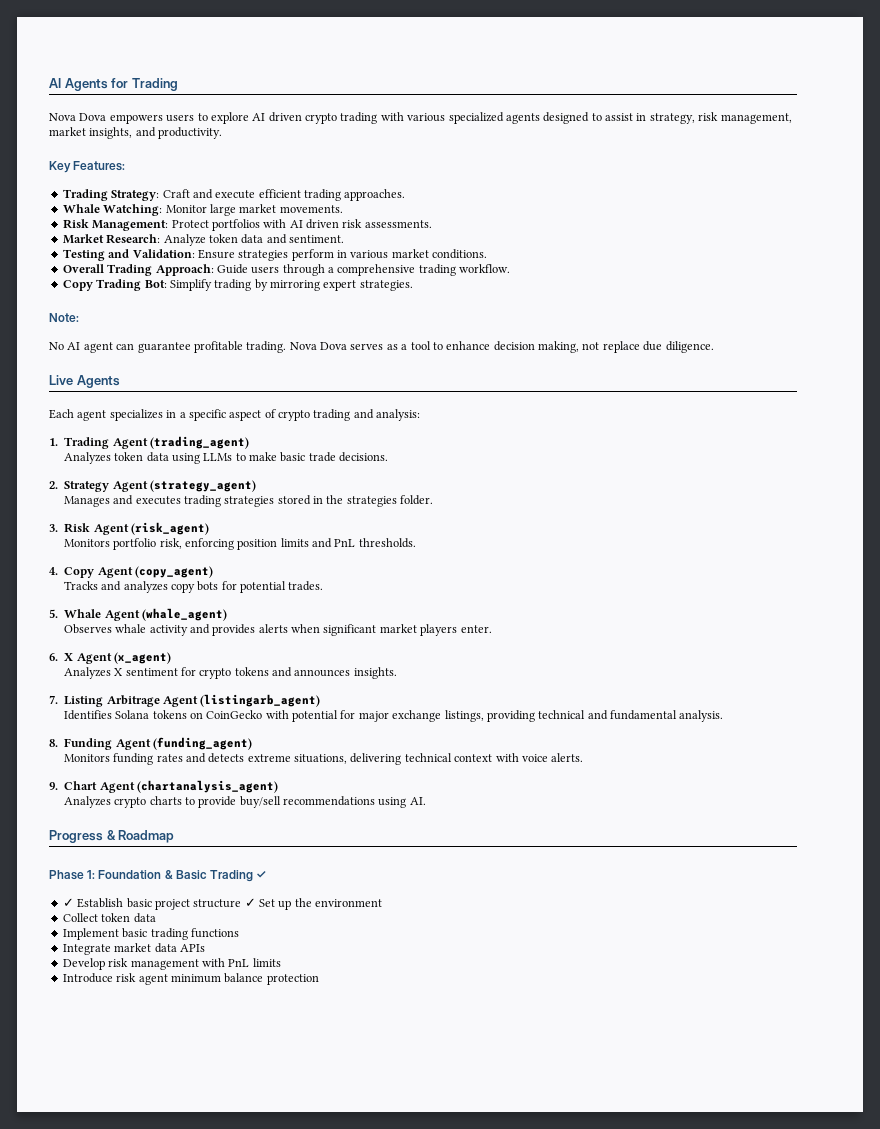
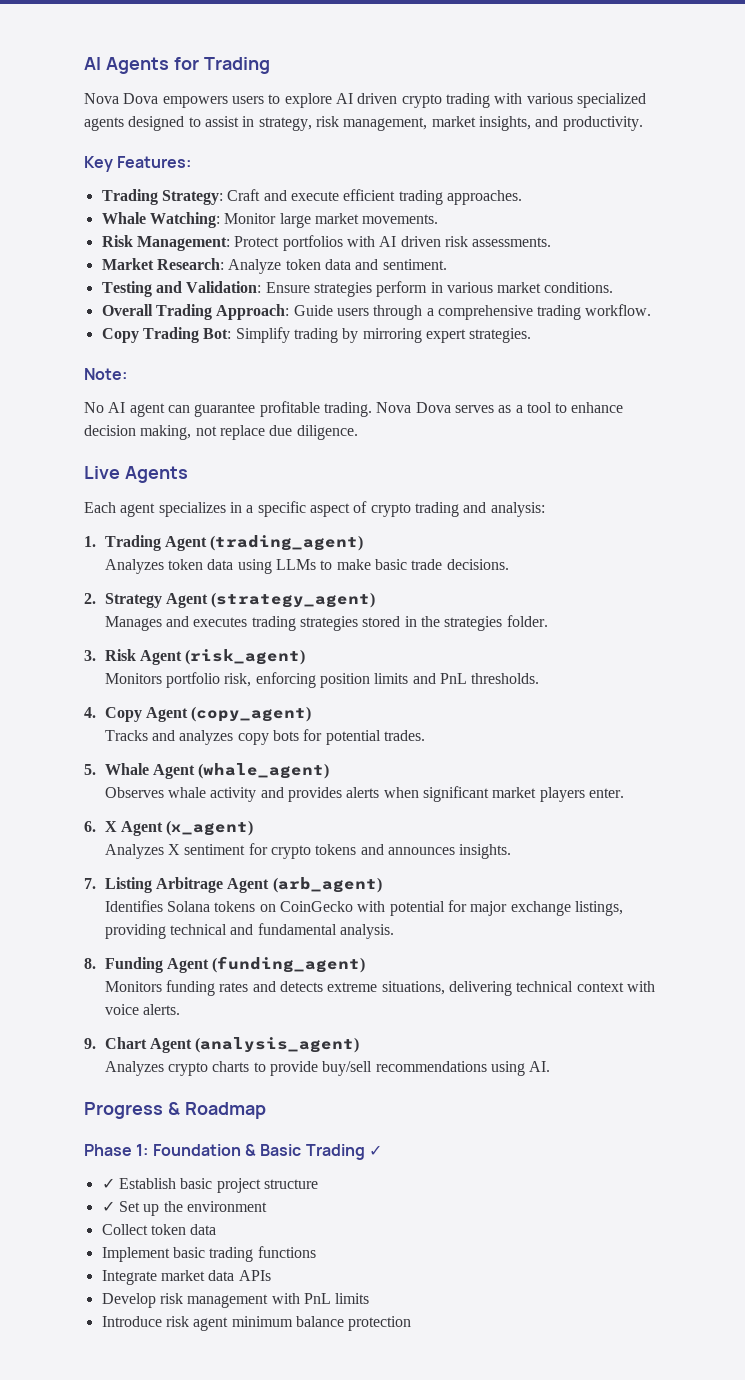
[200,694,321,707] (listingarb_agent) -> [272,877,382,893] (arb_agent)
[137,780,278,793] (chartanalysis_agent) -> [195,1037,360,1053] (analysis_agent)
(242, 903) none -> (318, 1184) //

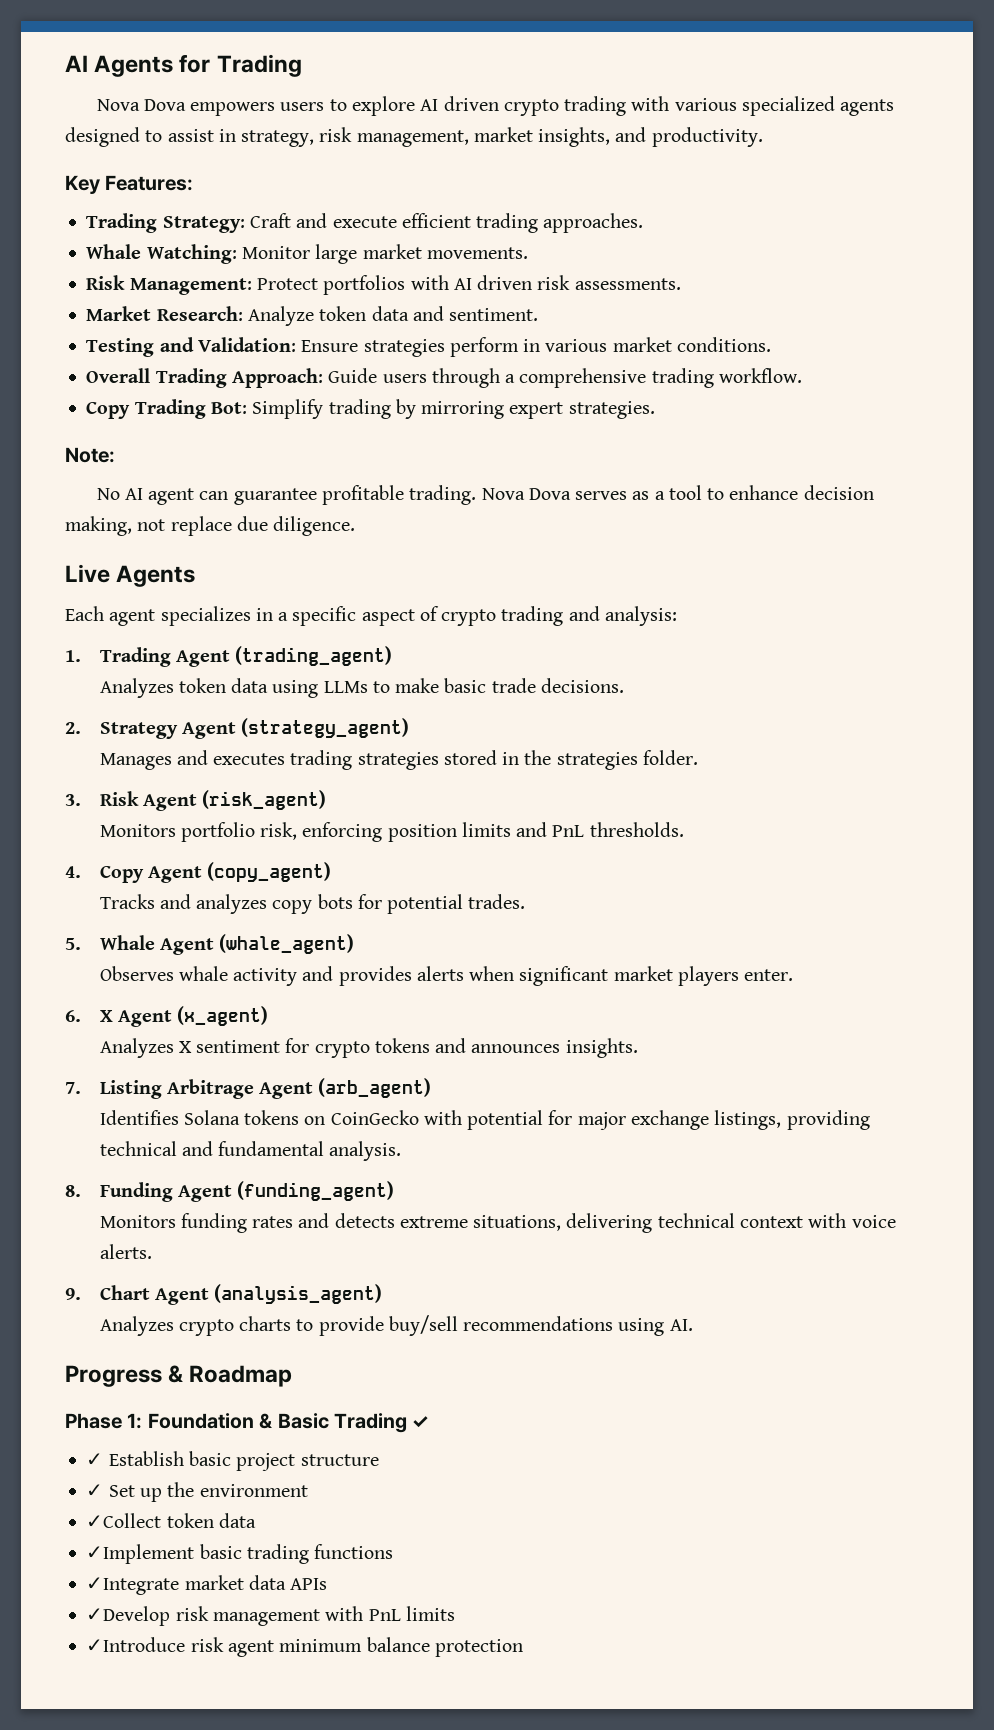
[101,1224,148,1235] Collect -> [86,1513,162,1528] ✓Collect
[101,1247,170,1262] Implement -> [86,1544,195,1564] ✓Implement
[101,1270,157,1285] Integrate -> [86,1577,180,1595] ✓Integrate
[101,1293,156,1308] Develop -> [86,1606,171,1626] ✓Develop
[101,1316,162,1327] Introduce -> [86,1637,186,1652] ✓Introduce

